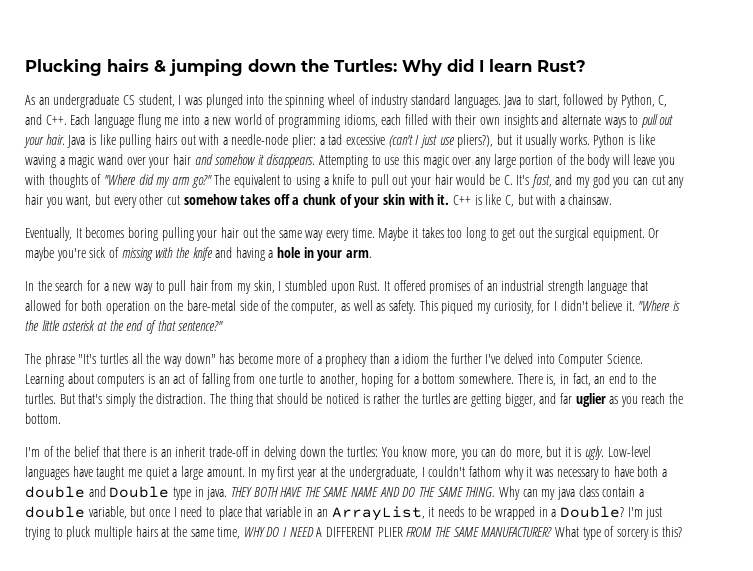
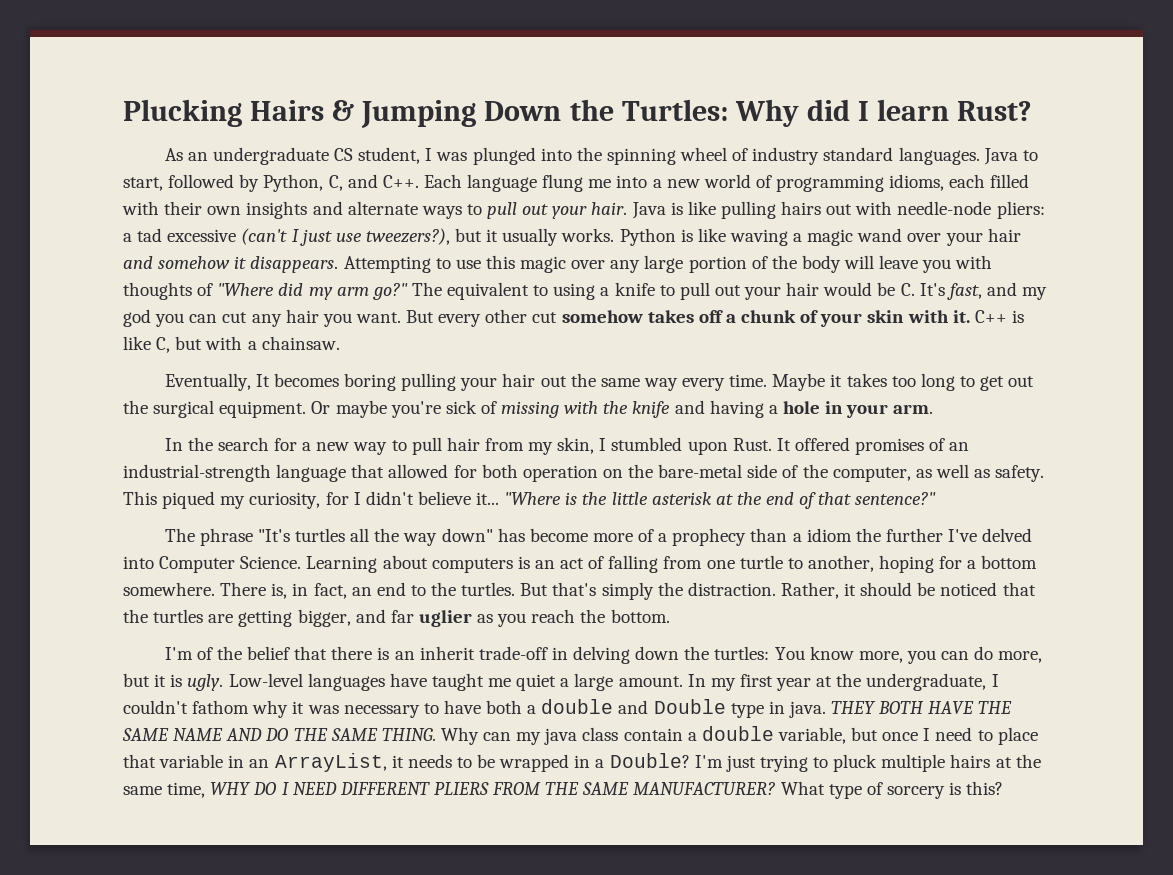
[107,59,296,76] hairs & jumping down -> [250,100,562,128] Hairs & Jumping Down
[222,134,317,148] a needle-node plier: -> [897,201,1045,219] needle-node pliers:
[457,134,494,148] pliers?), -> [365,228,450,245] tweezers?),
[66,194,110,207] want, but -> [355,310,435,323] want. But
[501,280,584,294] industrial strength -> [123,464,271,482] industrial-strength
[625,301,635,311] it. -> [476,492,500,505] it...
[209,393,274,407] The thing that -> [780,582,857,599] Rather, it
[362,393,401,404] is rather -> [1002,582,1036,596] that
[316,527,403,537] A DIFFERENT PLIER -> [339,782,489,795] DIFFERENT PLIERS

